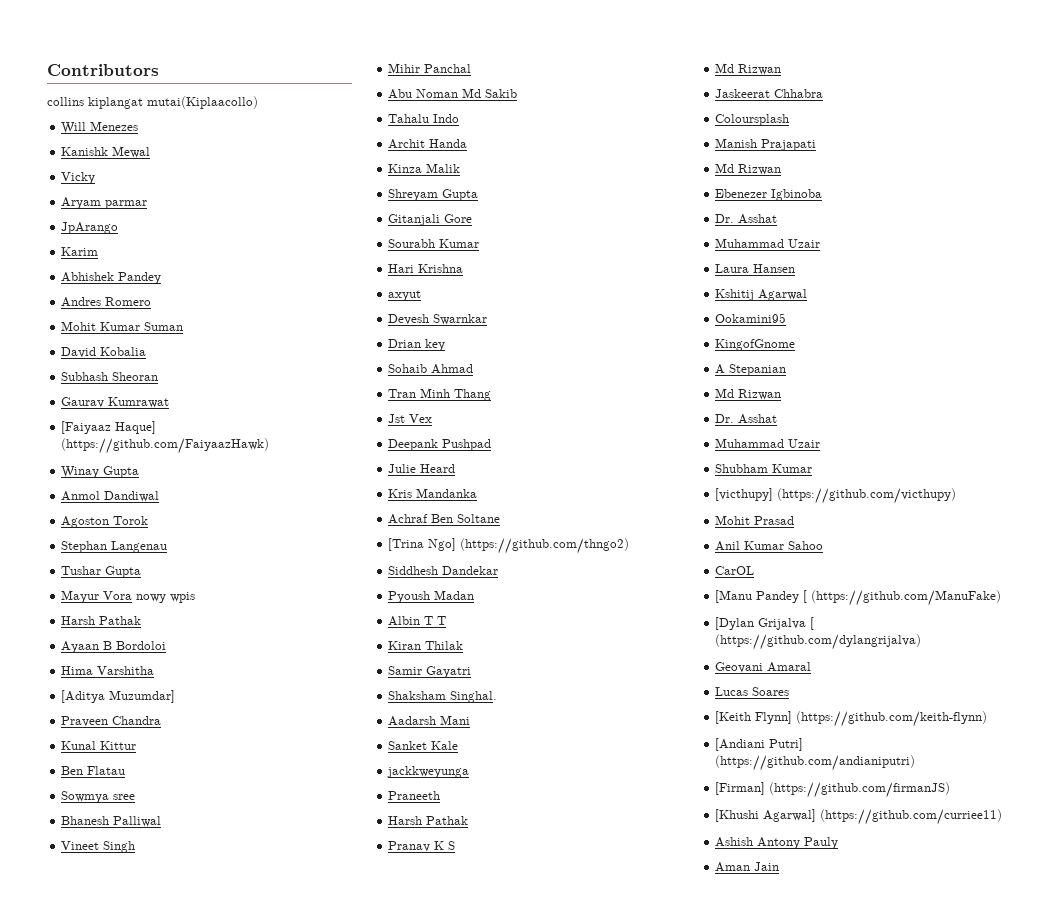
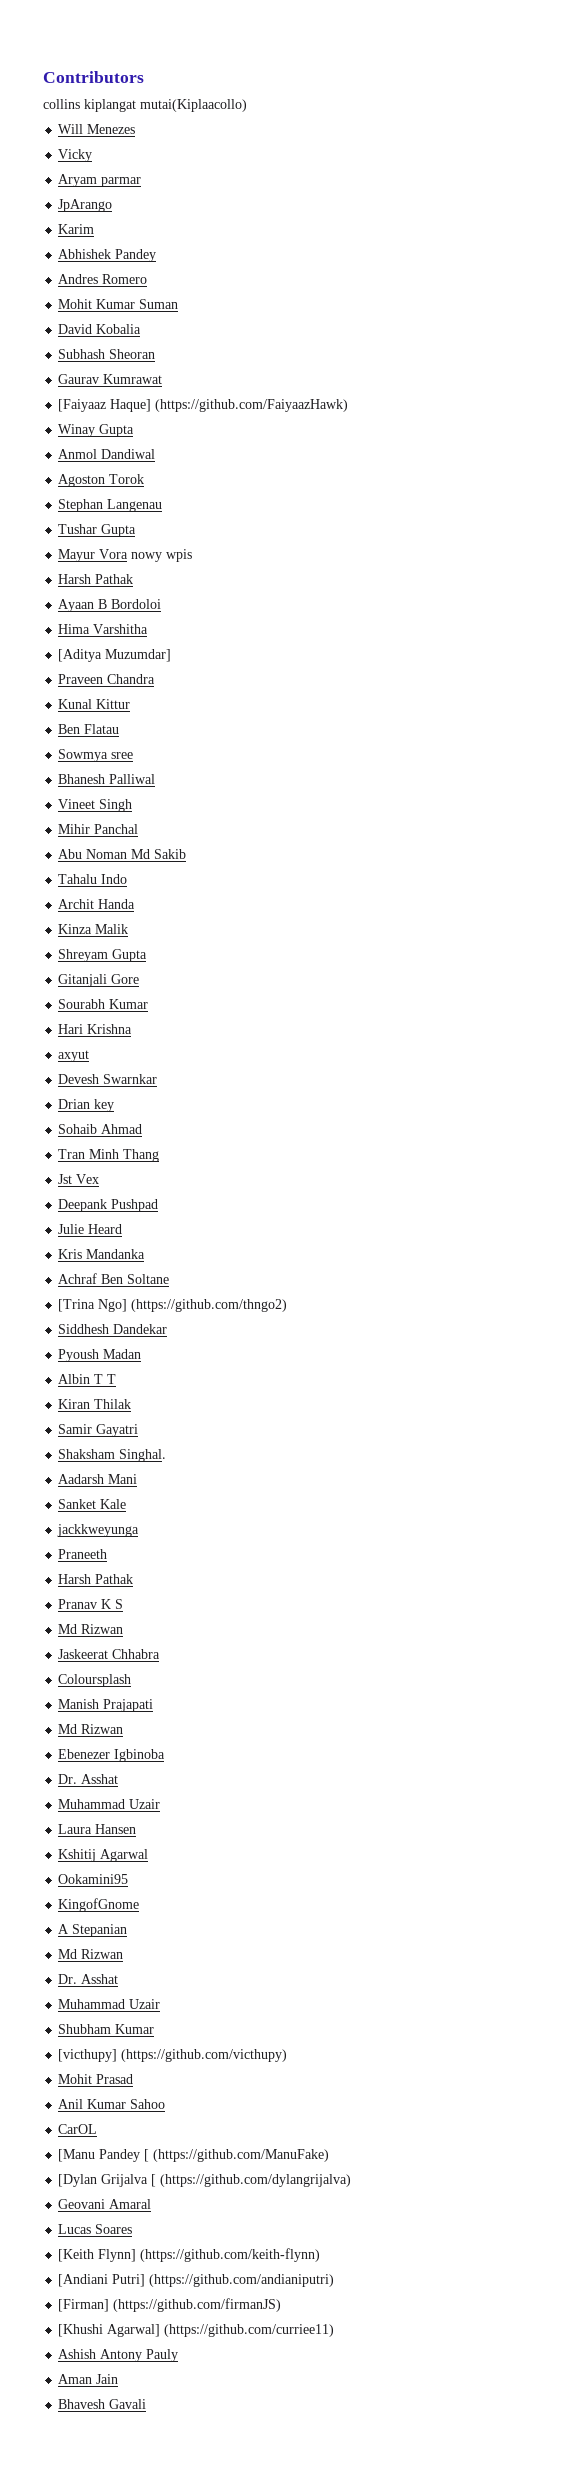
[61,146,151,158] // Kanishk Mewal -> (136, 129) none
(780, 866) none -> [58,2399,147,2409] // Bhavesh Gavali

